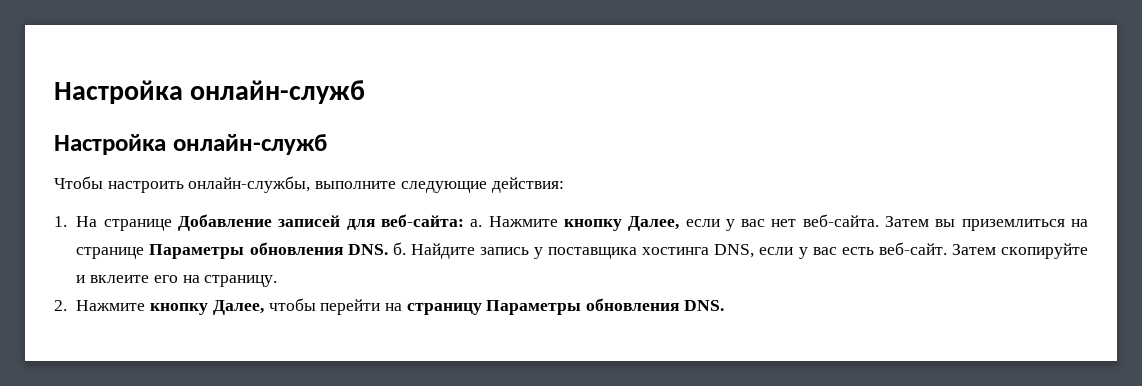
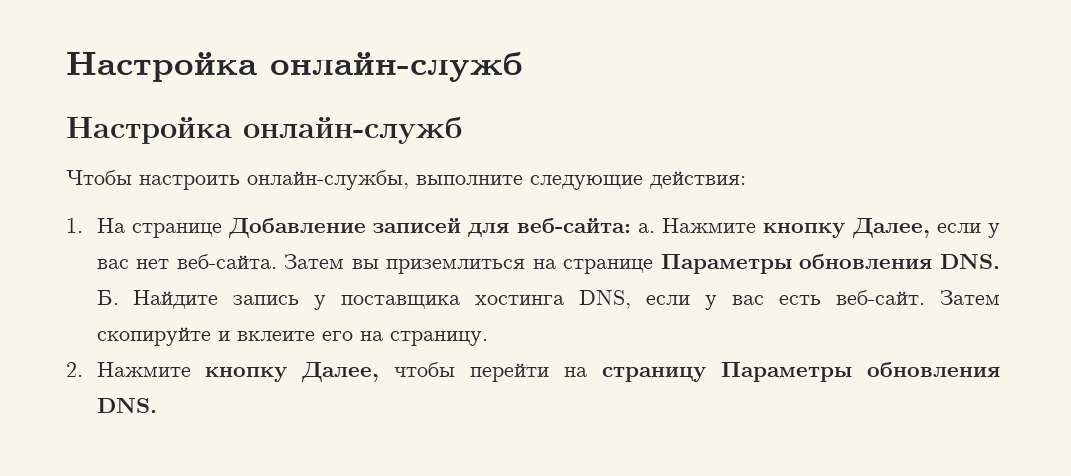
[392,242,406,255] б. -> [96,290,119,305] Б.

